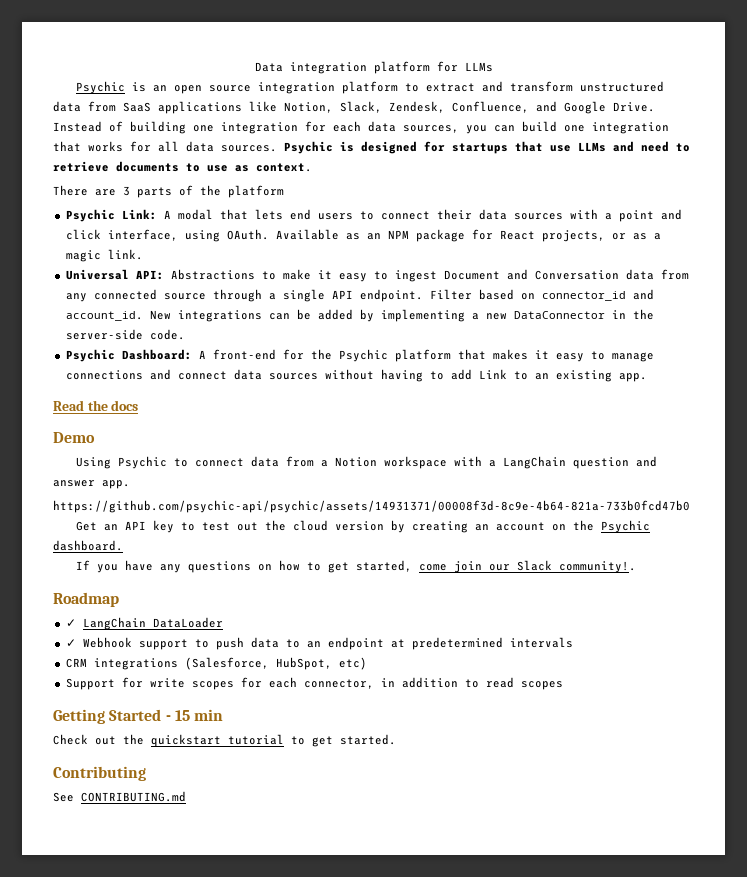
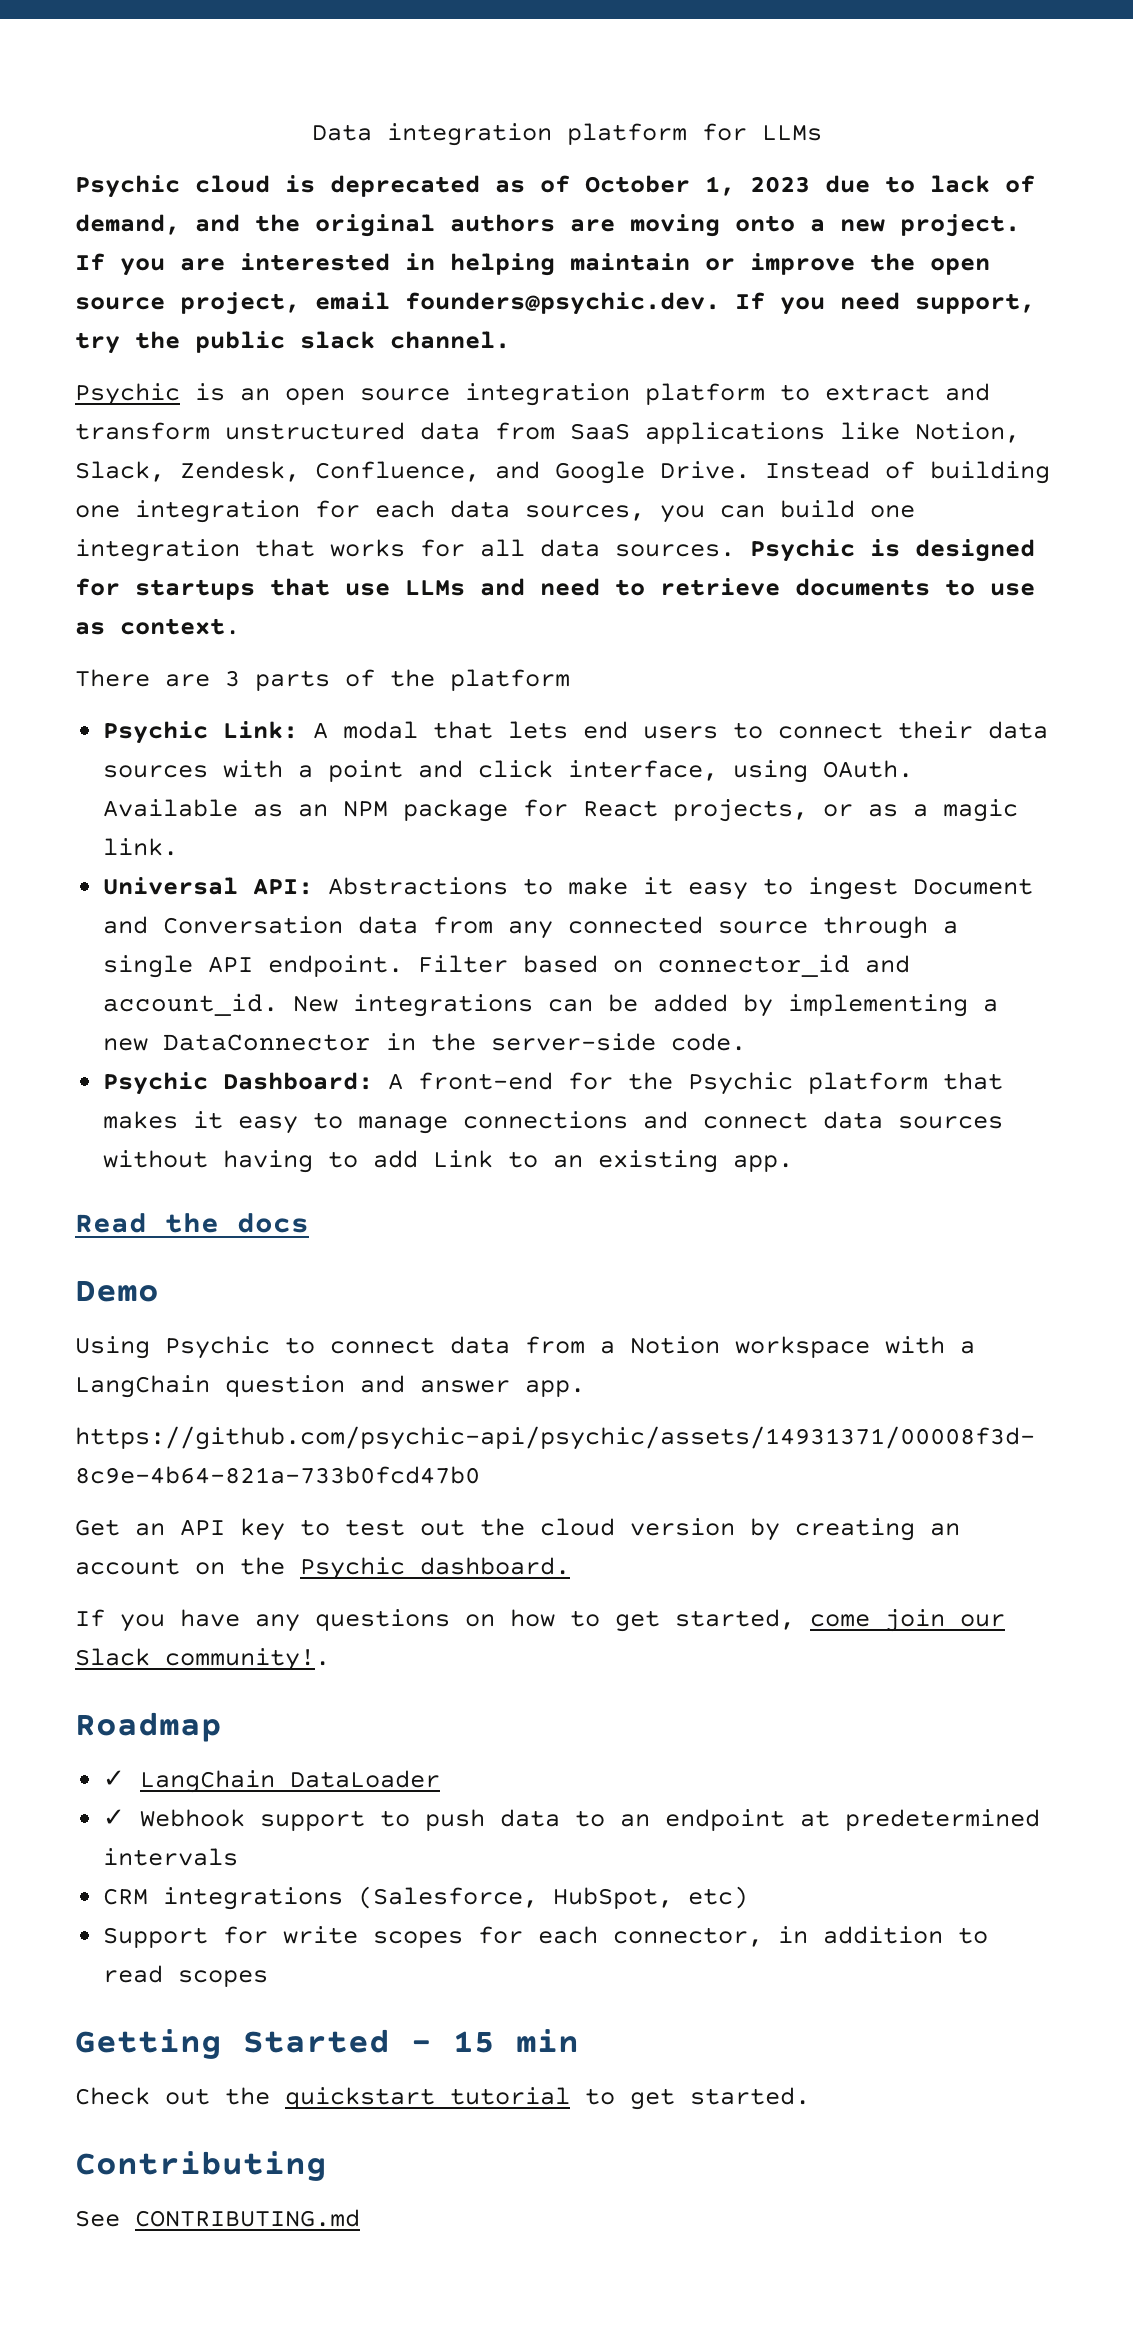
(493, 67) none -> [75,175,1035,198] [75,214,1020,237] [75,253,990,276] [75,292,1035,315] [75,331,510,354] // Psychic cloud is deprecated as of October 1, 2023 due to lack of demand, and the original authors are moving onto a new project. If you are interested in helping maintain or improve the open source project, email founders@psychic.dev. If you need support, try the public slack channel.

